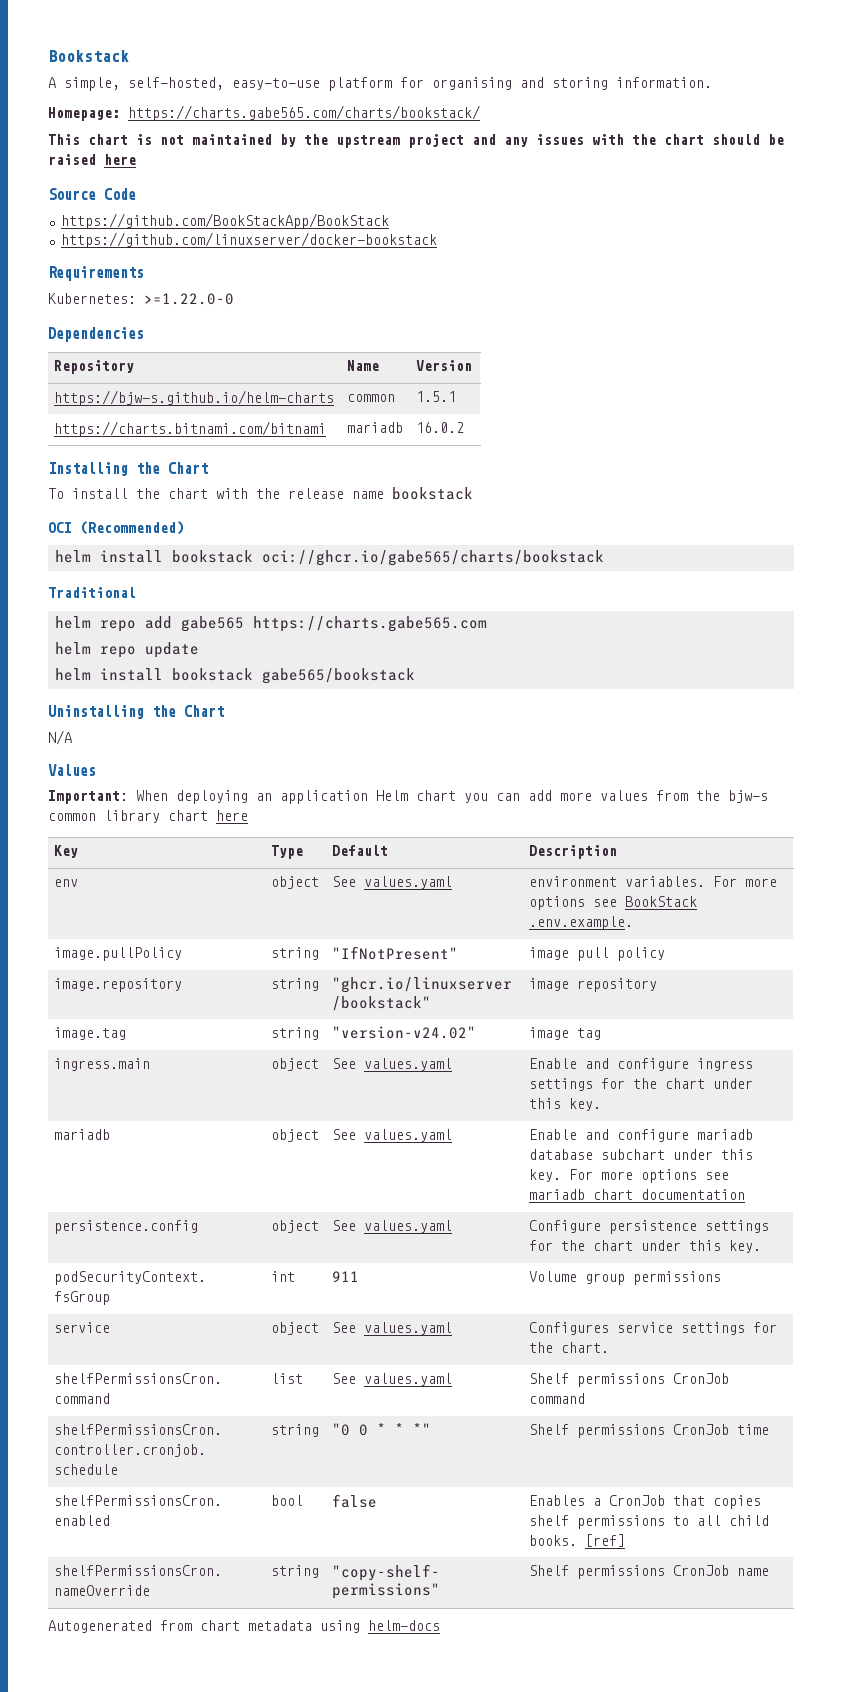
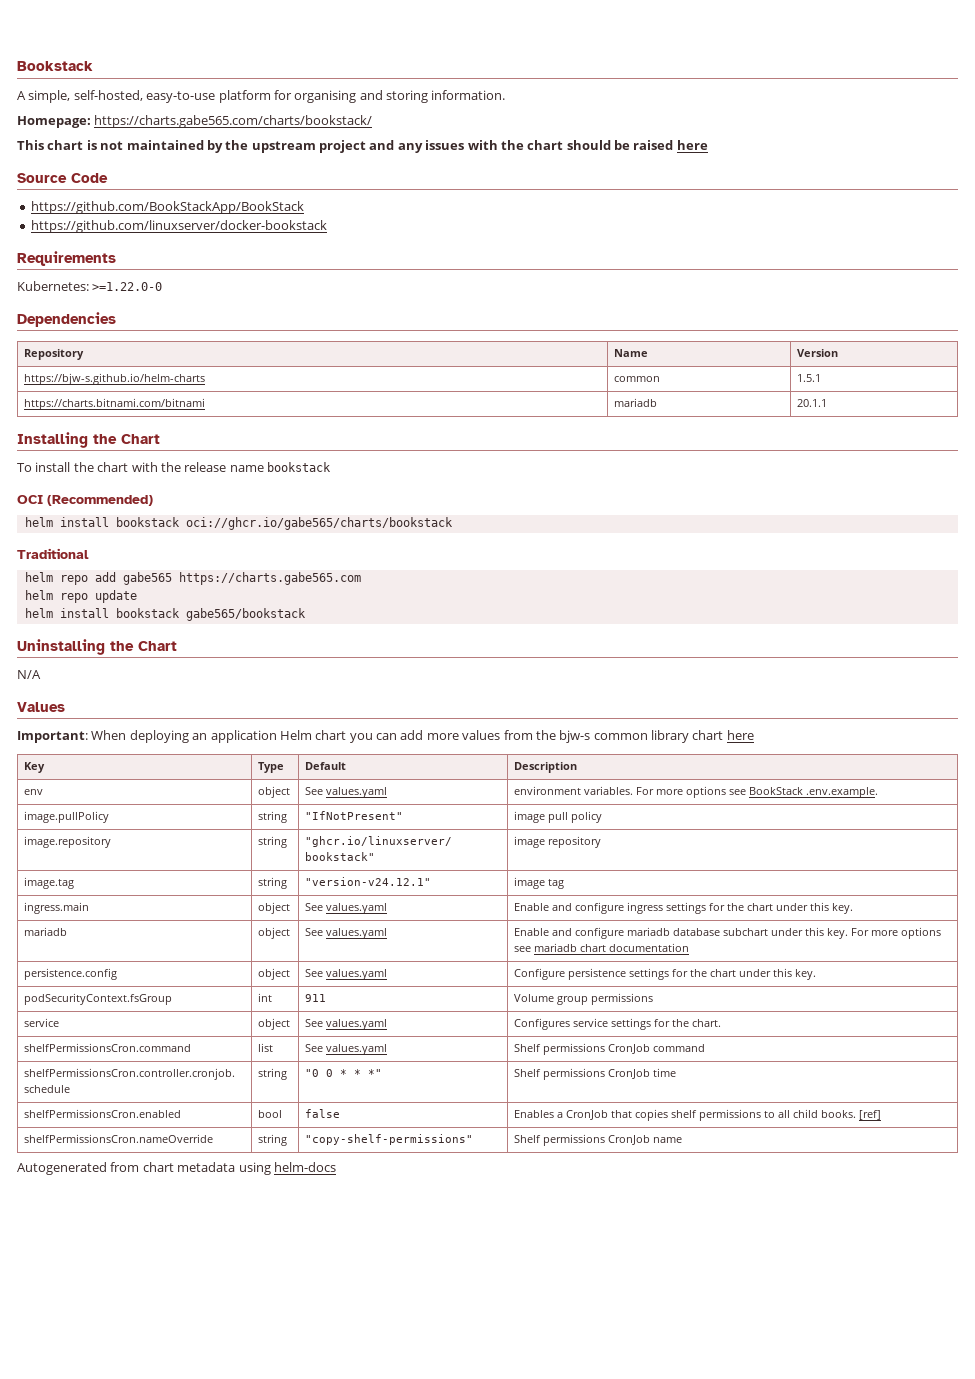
[416,422,465,433] 16.0.2 -> [796,399,827,407] 20.1.1
[332,1026,477,1039] "version-v24.02" -> [304,877,431,886] "version-v24.12.1"

